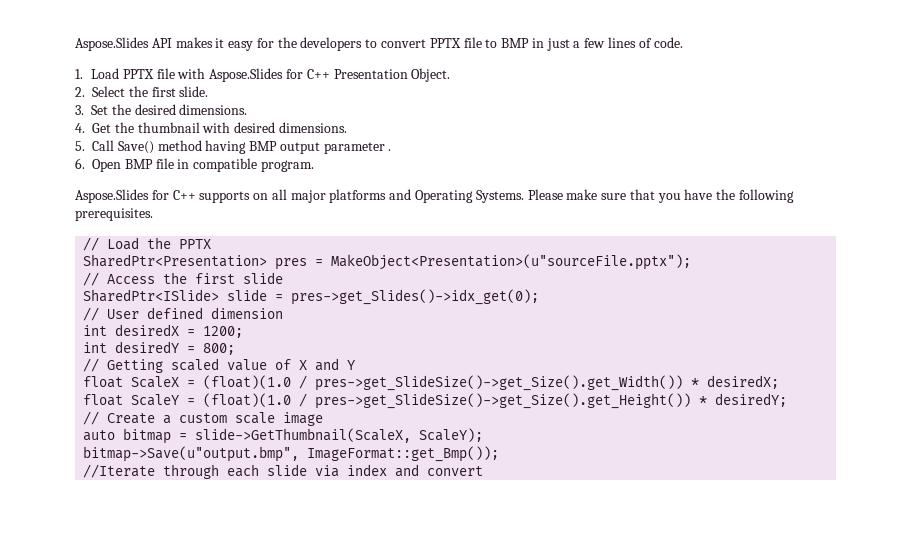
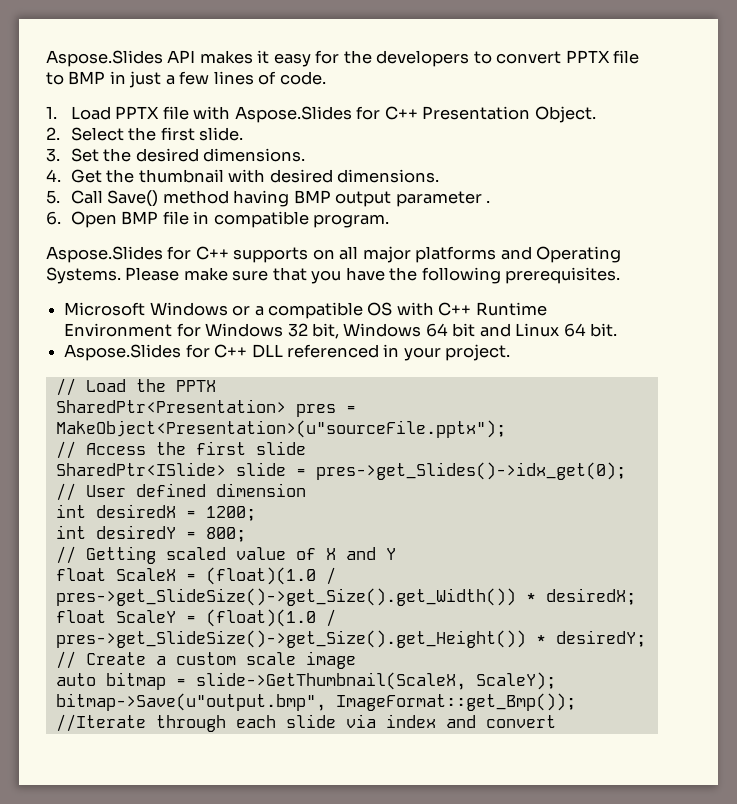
(153, 214) none -> [64,302,547,319] [64,323,618,339] [64,344,511,361] // Microsoft Windows or a compatible OS with C++ Runtime Environment for Windows 32 bit, Windows 64 bit and Linux 64 bit. // Aspose.Slides for C++ DLL referenced in your project.

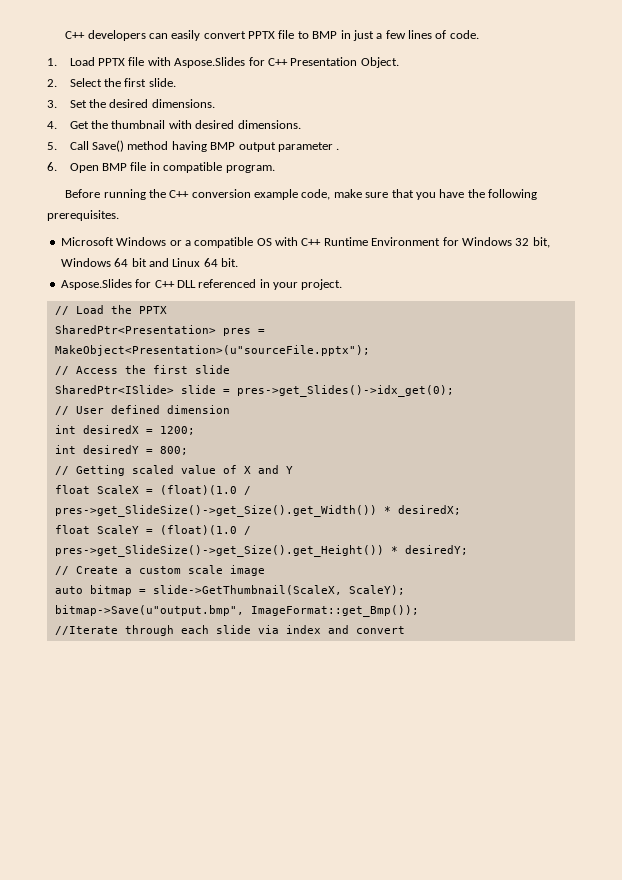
[46,50,492,67] Aspose.Slides API makes it easy for the developers to -> [65,30,201,41] C++ developers can easily
[46,246,622,263] [46,267,180,284] Aspose.Slides for C++ supports on all major platforms and Operating Systems. Please -> [65,189,331,200] Before running the C++ conversion example code,

